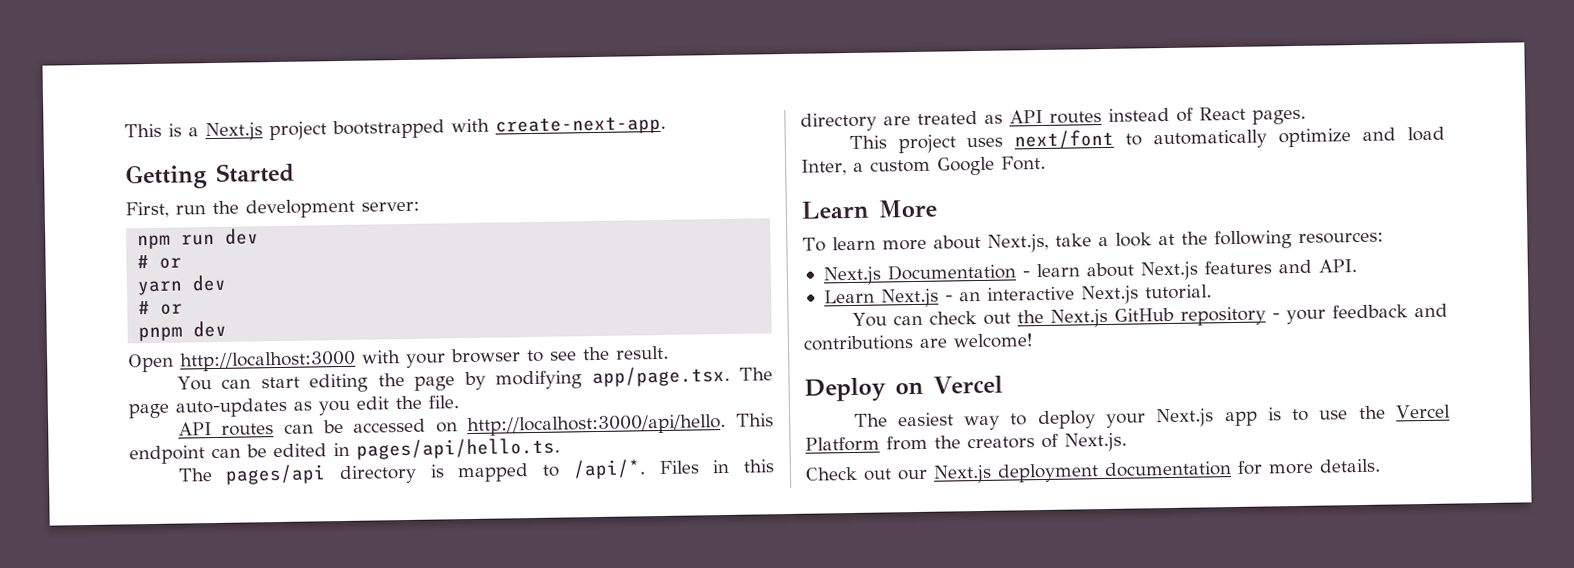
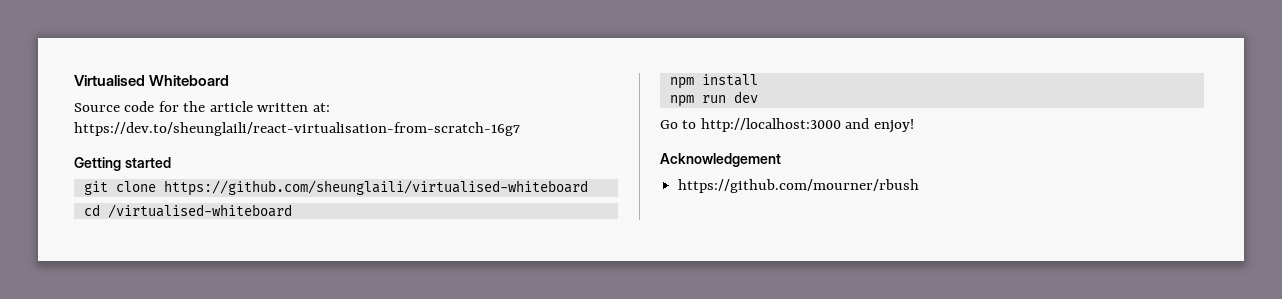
[124,115,666,142] [125,162,295,190] [125,198,420,219] [137,228,260,250] [137,255,183,269] [137,274,228,296] [138,301,184,315] [138,320,228,342] [128,345,669,373] [176,365,773,393] [128,395,459,419] [177,413,774,437] [129,437,560,465] [177,459,774,485] [800,106,1306,132] [848,126,1445,154] [801,155,1046,176] [801,199,937,219] [802,230,1384,253] [822,259,1357,286] [823,284,1212,308] [851,303,1448,328] [803,333,1034,351] [804,375,1003,403] [853,404,1452,431] [805,432,1127,452] [805,458,1381,484] This is a Next.js project bootstrapped with create-next-app. // Getting Started // First, run the development server: // npm run dev // # or // yarn dev // # or // pnpm dev // Open http://localhost:3000 with your browser to see the result. // You can start editing the page by modifying app/page.tsx. The page auto-updates as you edit the file. // API routes can be accessed on http://localhost:3000/api/hello. This endpoint can be edited in pages/api/hello.ts. // The pages/api directory is mapped to /api/*. Files in this directory are treated as API routes instead of React pages. // This project uses next/font to automatically optimize and load Inter, a custom Google Font. // Learn More // To learn more about Next.js, take a look at the following resources: // Next.js Documentation - learn about Next.js features and API. // Learn Next.js - an interactive Next.js tutorial. // You can check out the Next.js GitHub repository - your feedback and contributions are welcome! // Deploy on Vercel // The easiest way to deploy your Next.js app is to use the Vercel Platform from the creators of Next.js. // Check out our Next.js deployment documentation for more details. -> [74,75,230,86] [74,101,330,112] [74,122,520,136] [74,157,171,171] [83,180,588,196] [83,204,292,218] [669,74,758,89] [669,91,758,107] [660,118,914,133] [660,153,781,167] [678,179,920,193] Virtualised Whiteboard // Source code for the article written at: https://dev.to/sheunglaili/react-virtualisation-from-scratch-16g7 // Getting started // git clone https://github.com/sheunglaili/virtualised-whiteboard // cd /virtualised-whiteboard // npm install // npm run dev // Go to http://localhost:3000 and enjoy! // Acknowledgement // https://github.com/mourner/rbush

